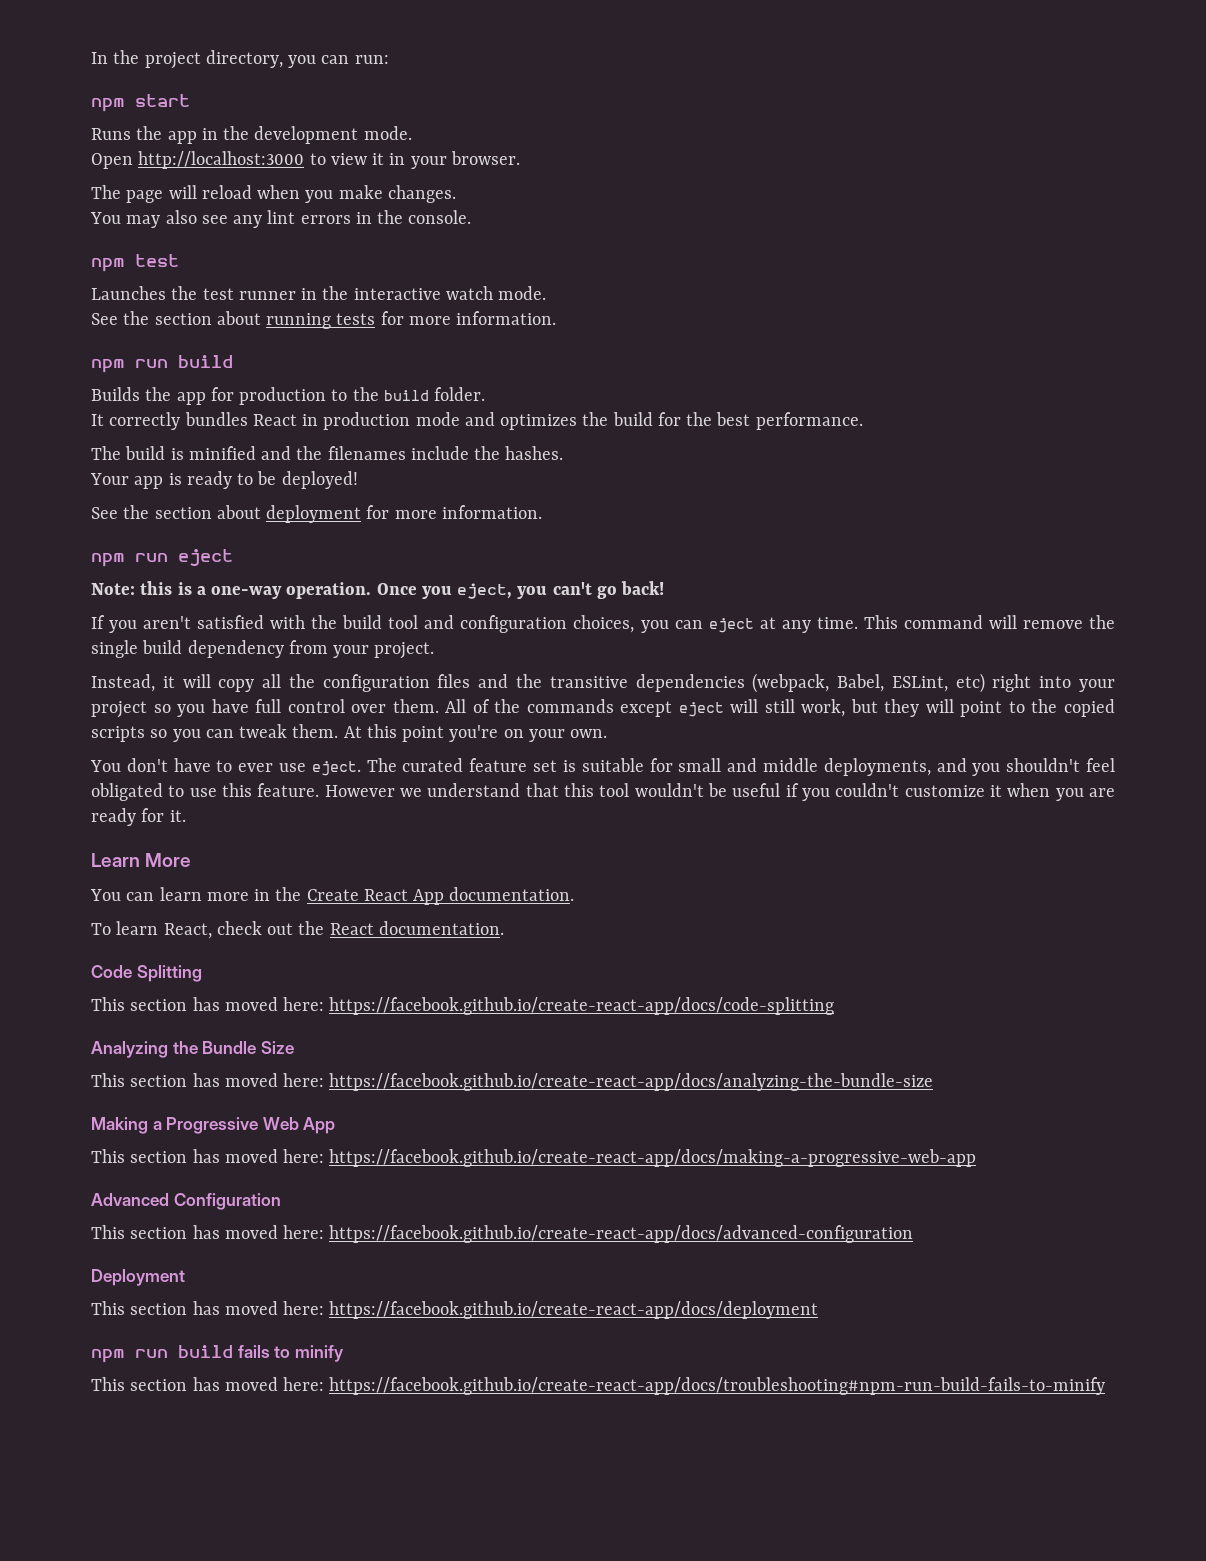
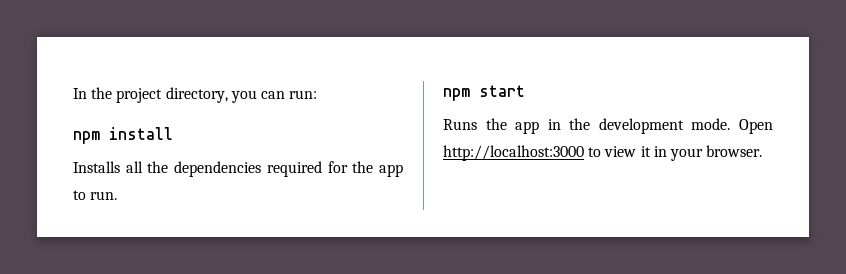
(389, 59) none -> [73,127,173,144] [73,161,403,177] [73,190,118,200] // npm install // Installs all the dependencies required for the app to run.
(412, 133) // -> (731, 124) none
[91,185,456,203] [90,210,472,228] [91,254,179,272] [91,286,547,300] [91,311,557,329] [91,355,233,373] [91,387,486,405] [91,412,863,430] [91,446,564,460] [90,471,358,489] [91,505,542,523] [91,549,233,567] [91,581,665,599] [91,615,1115,633] [91,640,435,659] [91,673,1116,693] [91,699,1115,718] [91,724,608,742] [90,758,1116,776] [91,783,1116,801] [91,808,186,826] [91,853,192,867] [90,887,575,905] [91,921,504,939] [91,965,202,982] [91,997,835,1015] [91,1041,294,1058] [91,1073,934,1091] [91,1117,336,1134] [91,1149,977,1167] [91,1193,281,1210] [91,1225,914,1243] [91,1269,185,1286] [91,1301,819,1319] [91,1345,344,1363] [91,1377,1106,1395] // The page will reload when you make changes. // You may also see any lint errors in the console. // npm test // Launches the test runner in the interactive watch mode. // See the section about running tests for more information. // npm run build // Builds the app for production to the build folder. // It correctly bundles React in production mode and optimizes the build for the best performance. // The build is minified and the filenames include the hashes. // Your app is ready to be deployed! // See the section about deployment for more information. // npm run eject // Note: this is a one-way operation. Once you eject, you can't go back! // If you aren't satisfied with the build tool and configuration choices, you can eject at any time. This command will remove the single build dependency from your project. // Instead, it will copy all the configuration files and the transitive dependencies (webpack, Babel, ESLint, etc) right into your project so you have full control over them. All of the commands except eject will still work, but they will point to the copied scripts so you can tweak them. At this point you're on your own. // You don't have to ever use eject. The curated feature set is suitable for small and middle deployments, and you shouldn't feel obligated to use this feature. However we understand that this tool wouldn't be useful if you couldn't customize it when you are ready for it. // Learn More // You can learn more in the Create React App documentation. // To learn React, check out the React documentation. // Code Splitting // This section has moved here: https://facebook.github.io/create-react-app/docs/code-splitting // Analyzing the Bundle Size // This section has moved here: https://facebook.github.io/create-react-app/docs/analyzing-the-bundle-size // Making a Progressive Web App // This section has moved here: https://facebook.github.io/create-react-app/docs/making-a-progressive-web-app // Advanced Configuration // This section has moved here: https://facebook.github.io/create-react-app/docs/advanced-configuration // Deployment // This section has moved here: https://facebook.github.io/create-react-app/docs/deployment // npm run build fails to minify // This section has moved here: https://facebook.github.io/create-react-app/docs/troubleshooting#npm-run-build-fails-to-minify -> (763, 151) none

